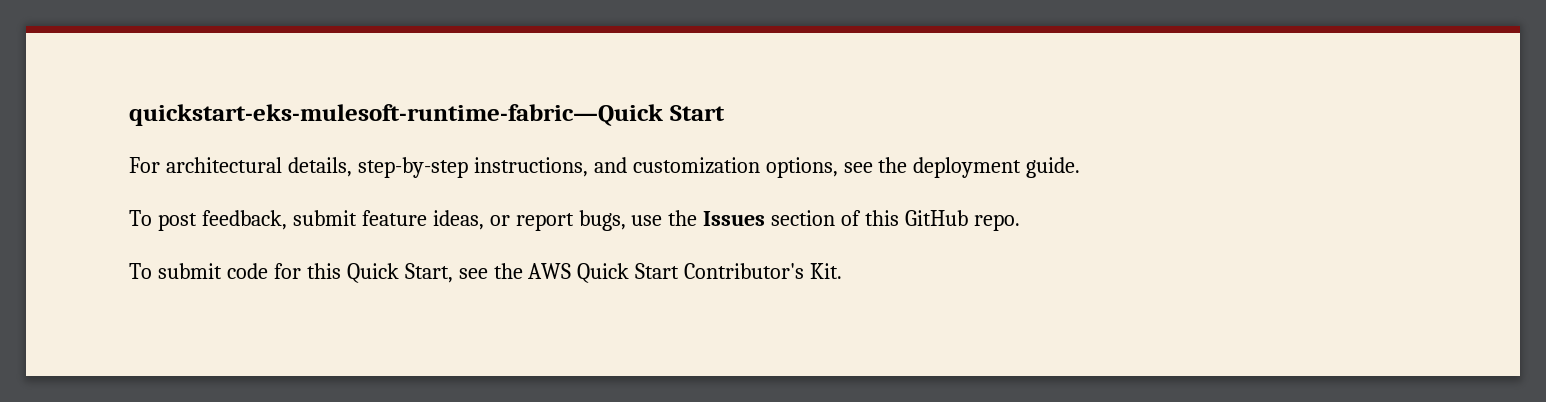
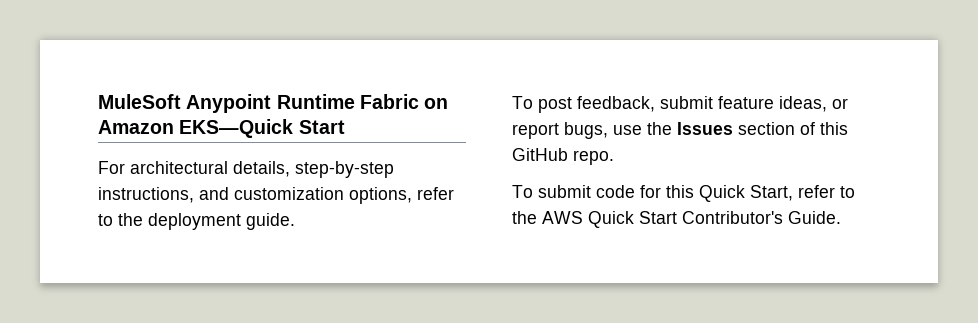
[129,104,663,126] quickstart-eks-mulesoft-runtime-fabric—Quick -> [98,94,449,113] [98,119,294,138] MuleSoft Anypoint Runtime Fabric on Amazon EKS—Quick
[843,162,873,173] see -> [417,187,454,200] [98,214,113,226] refer to
[458,268,488,279] see -> [798,185,855,198] refer to
[810,263,843,279] Kit. -> [788,211,841,224] Guide.

